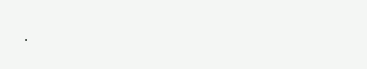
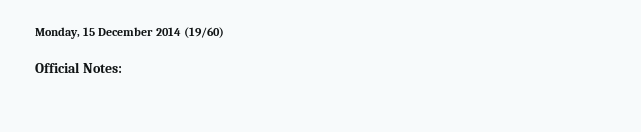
[24,39,28,41] . -> [35,27,224,39] [35,62,122,73] Monday, 15 December 2014 (19/60) // Official Notes:

